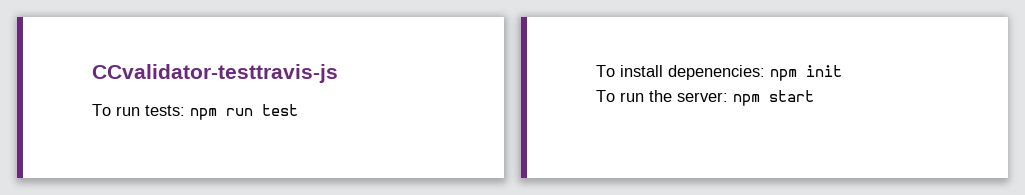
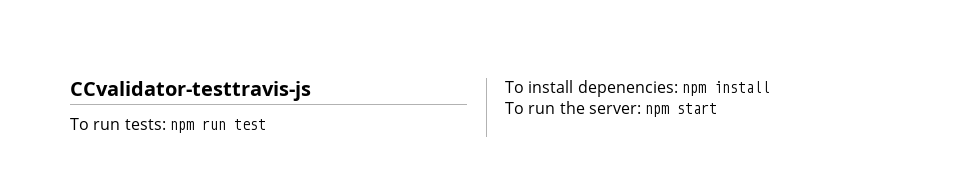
[806,65,842,77] init -> [713,81,770,93] install

